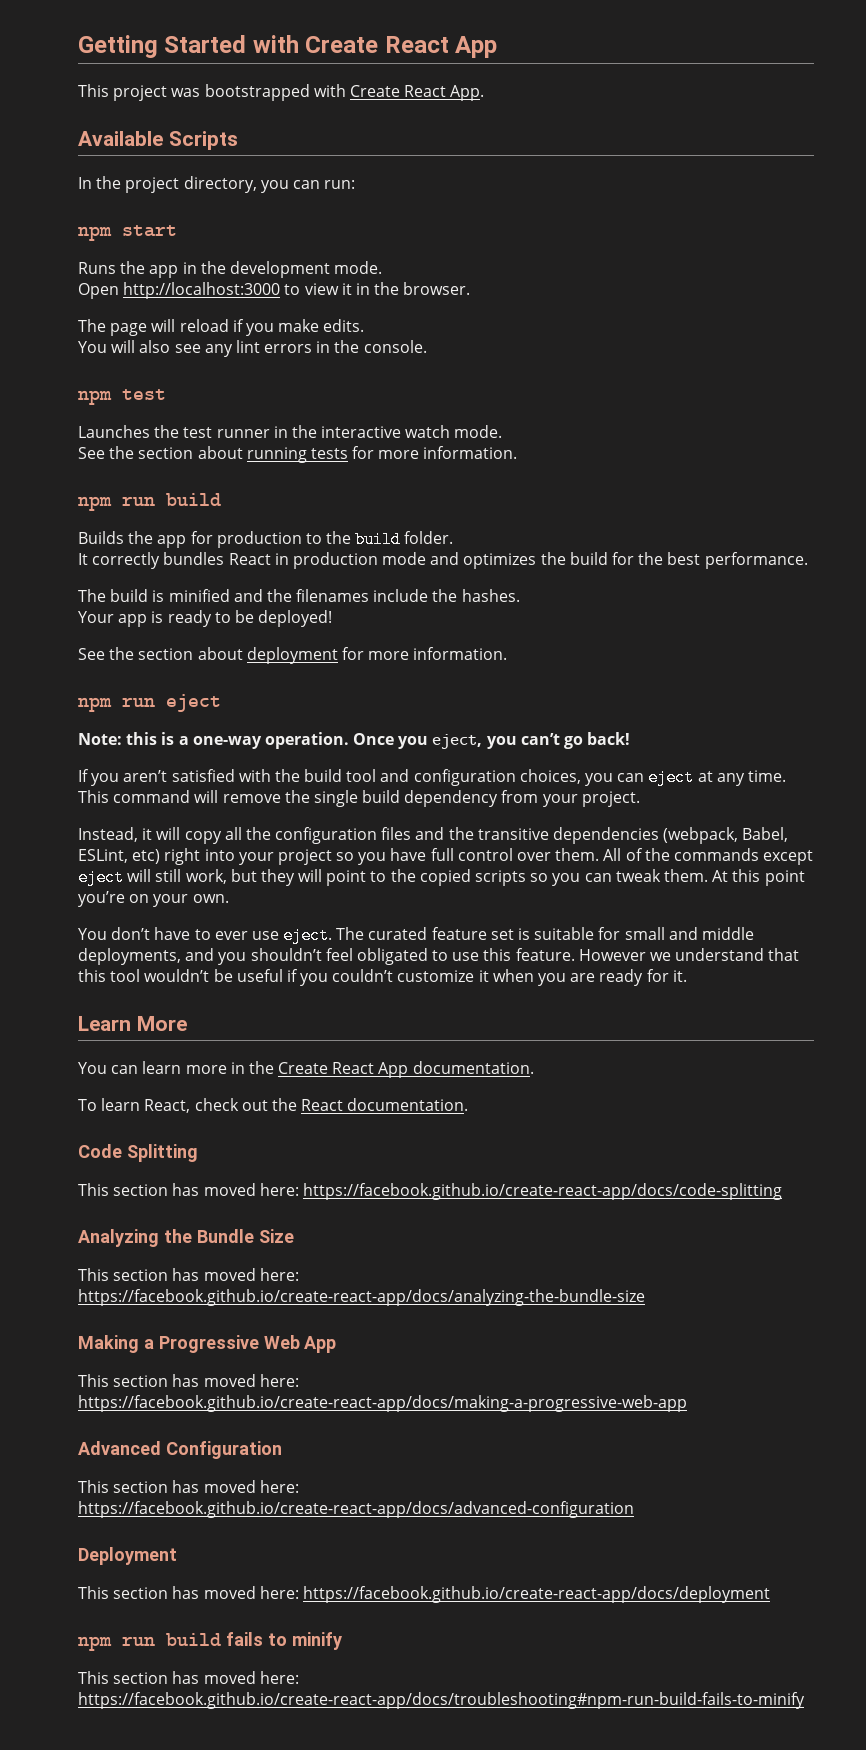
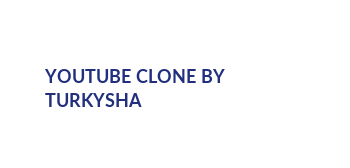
[78,35,498,58] [78,84,485,101] [78,131,238,150] [78,176,356,193] [78,225,177,241] [78,261,383,278] [78,282,471,299] [78,319,365,336] [78,340,427,357] [78,389,166,405] [78,425,503,438] [78,446,518,463] [78,493,221,511] [78,531,454,548] [78,552,808,569] [78,589,520,602] [78,610,333,627] [78,647,508,664] [78,694,221,712] [78,732,631,749] [78,769,786,786] [78,790,640,807] [78,827,789,844] [78,848,814,865] [78,869,805,886] [78,891,229,907] [78,927,754,944] [78,948,800,965] [78,969,687,986] [78,1016,187,1031] [78,1061,534,1078] [78,1098,469,1113] [78,1144,198,1162] [78,1183,782,1200] [78,1229,294,1247] [78,1268,299,1281] [78,1289,645,1306] [78,1335,337,1353] [78,1374,299,1387] [78,1395,687,1412] [78,1441,282,1459] [78,1480,299,1493] [78,1501,634,1518] [78,1547,177,1565] [78,1586,770,1603] [78,1632,342,1651] [78,1671,299,1684] [78,1692,805,1709] Getting Started with Create React App // This project was bootstrapped with Create React App. // Available Scripts // In the project directory, you can run: // npm start // Runs the app in the development mode. // Open http://localhost:3000 to view it in the browser. // The page will reload if you make edits. // You will also see any lint errors in the console. // npm test // Launches the test runner in the interactive watch mode. // See the section about running tests for more information. // npm run build // Builds the app for production to the build folder. // It correctly bundles React in production mode and optimizes the build for the best performance. // The build is minified and the filenames include the hashes. // Your app is ready to be deployed! // See the section about deployment for more information. // npm run eject // Note: this is a one-way operation. Once you eject, you can’t go back! // If you aren’t satisfied with the build tool and configuration choices, you can eject at any time. This command will remove the single build dependency from your project. // Instead, it will copy all the configuration files and the transitive dependencies (webpack, Babel, ESLint, etc) right into your project so you have full control over them. All of the commands except eject will still work, but they will point to the copied scripts so you can tweak them. At this point you’re on your own. // You don’t have to ever use eject. The curated feature set is suitable for small and middle deployments, and you shouldn’t feel obligated to use this feature. However we understand that this tool wouldn’t be useful if you couldn’t customize it when you are ready for it. // Learn More // You can learn more in the Create React App documentation. // To learn React, check out the React documentation. // Code Splitting // This section has moved here: https://facebook.github.io/create-react-app/docs/code-splitting // Analyzing the Bundle Size // This section has moved here: https://facebook.github.io/create-react-app/docs/analyzing-the-bundle-size // Making a Progressive Web App // This section has moved here: https://facebook.github.io/create-react-app/docs/making-a-progressive-web-app // Advanced Configuration // This section has moved here: https://facebook.github.io/create-react-app/docs/advanced-configuration // Deployment // This section has moved here: https://facebook.github.io/create-react-app/docs/deployment // npm run build fails to minify // This section has moved here: https://facebook.github.io/create-react-app/docs/troubleshooting#npm-run-build-fails-to-minify -> [44,69,225,83] [45,93,142,107] YOUTUBE CLONE BY TURKYSHA

